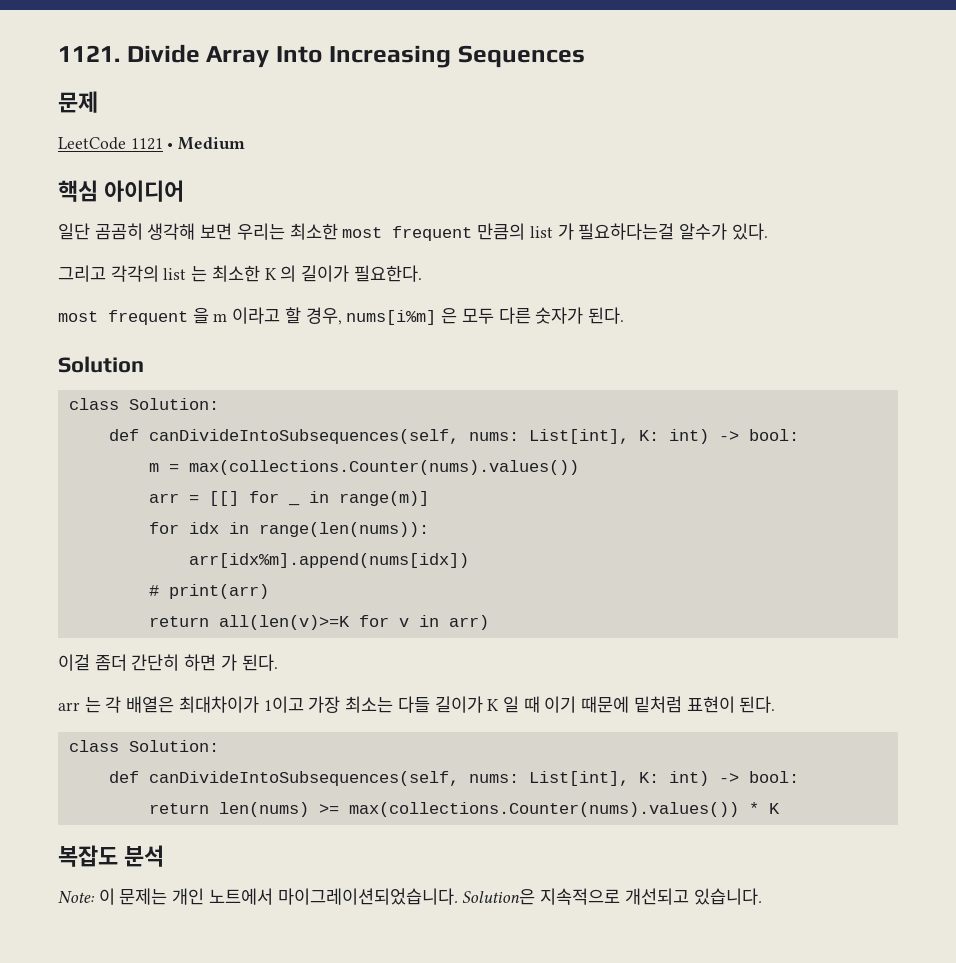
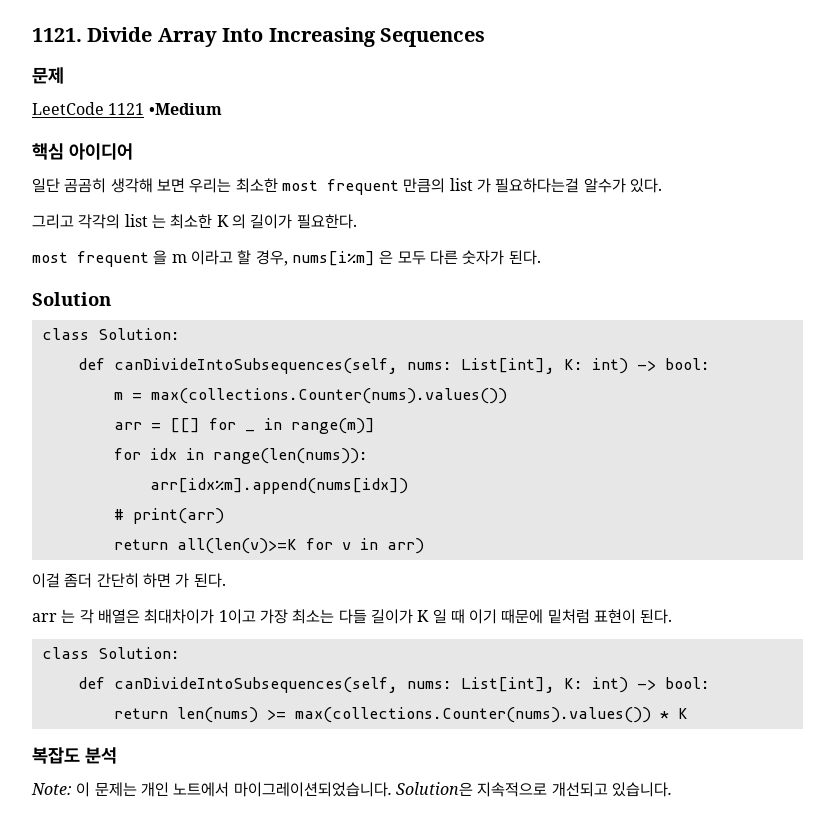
[167,137,246,150] • Medium -> [148,103,222,115] •Medium

